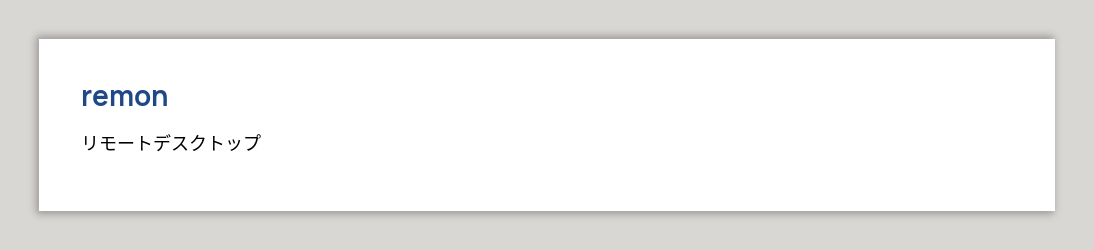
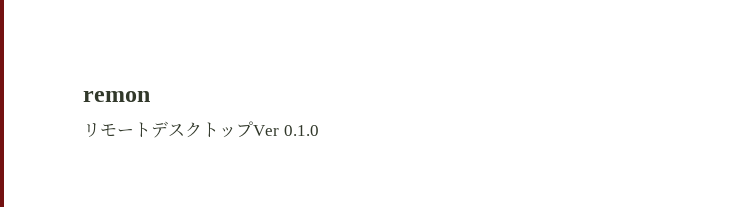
(261, 142) none -> [253,125,319,136] Ver 0.1.0

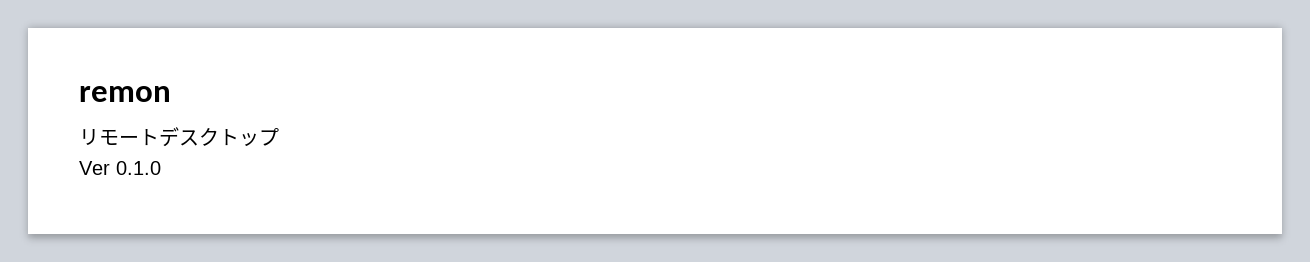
(253, 129) none -> (279, 137) //

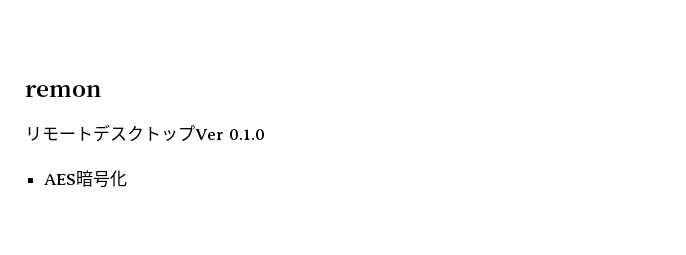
(279, 137) // -> (195, 133) none
(161, 168) none -> [43,170,127,188] // AES暗号化

